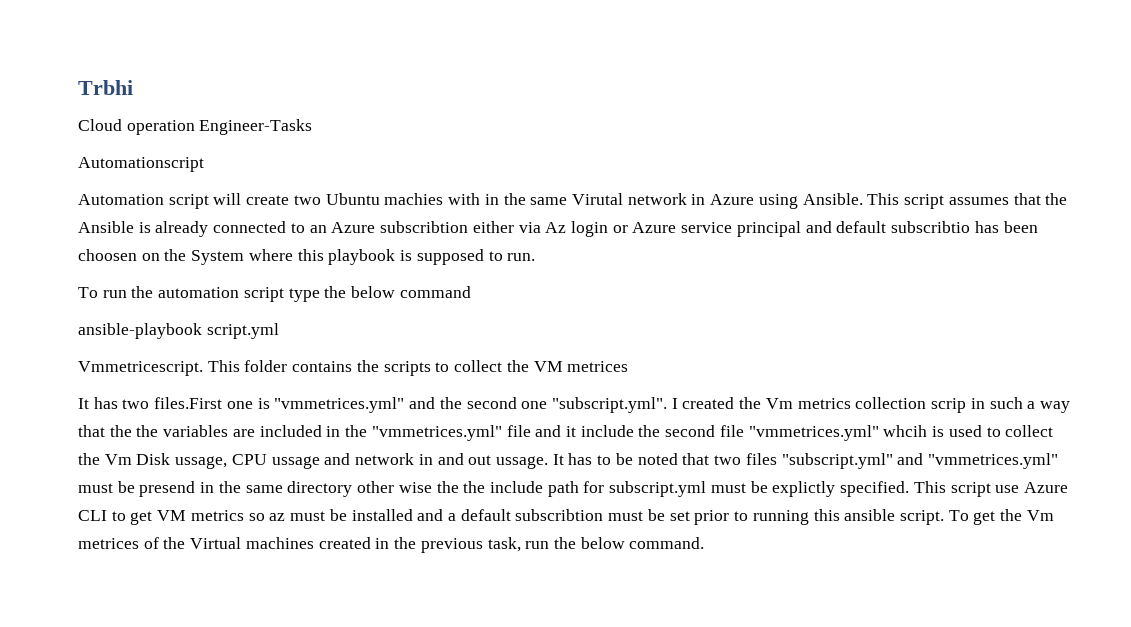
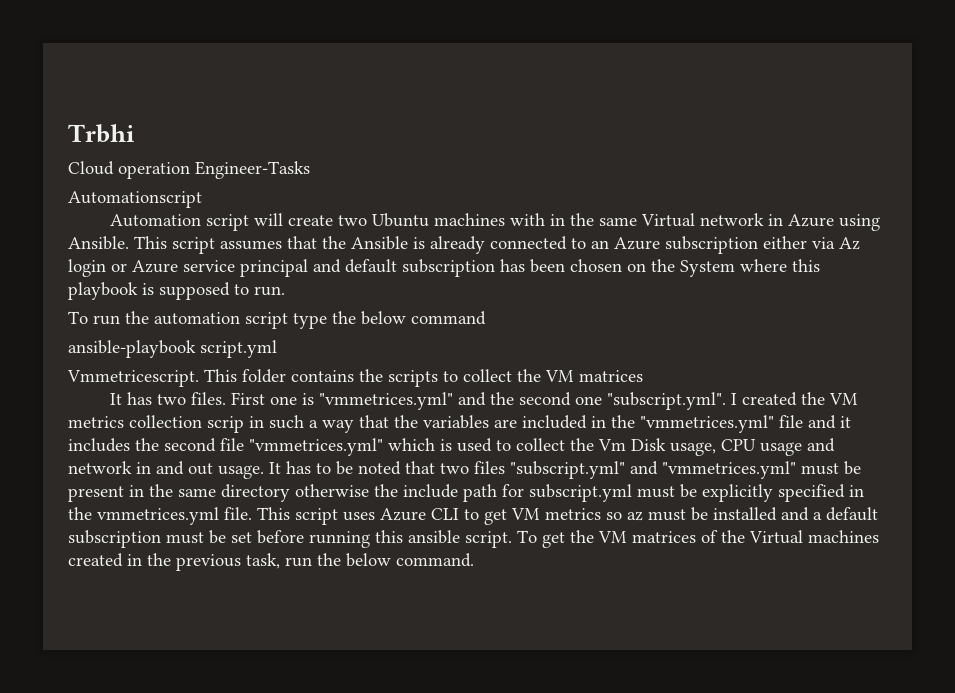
[384,193,444,205] machies -> [433,213,505,226] machines
[571,193,623,205] Virutal -> [640,213,695,227] Virtual
[380,221,469,233] subscribtion -> [665,236,758,254] subscription
[891,221,971,233] subscribtio -> [402,259,495,277] subscription
[78,249,137,261] choosen -> [570,259,622,272] chosen
[567,361,629,372] metrices -> [579,370,643,382] matrices
[154,397,223,409] files.First -> [190,392,265,405] files. First
[765,398,793,409] Vm -> [828,393,858,405] VM
[136,425,159,437] the -> (418, 421) none
[580,425,634,437] include -> [68,438,130,452] includes
[883,425,928,437] whcih -> [388,438,435,451] which
[175,454,320,469] ussage, CPU ussage -> [670,439,802,456] usage, CPU usage
[495,456,548,469] ussage. -> [218,465,264,479] usage.
[139,481,196,497] presend -> [68,486,124,502] present
[357,481,459,493] other wise the -> [295,484,369,497] otherwise
[772,481,1020,497] explictly specified. This script use -> [702,484,864,502] [68,507,375,525] explicitly specified in the vmmetrices.yml file. This script uses
[515,509,604,521] subscribtion -> [68,530,161,548] subscription
[694,510,749,525] prior to -> [257,530,304,544] before
[1026,510,1054,521] [78,538,139,549] Vm metrices -> [598,531,696,543] VM matrices

